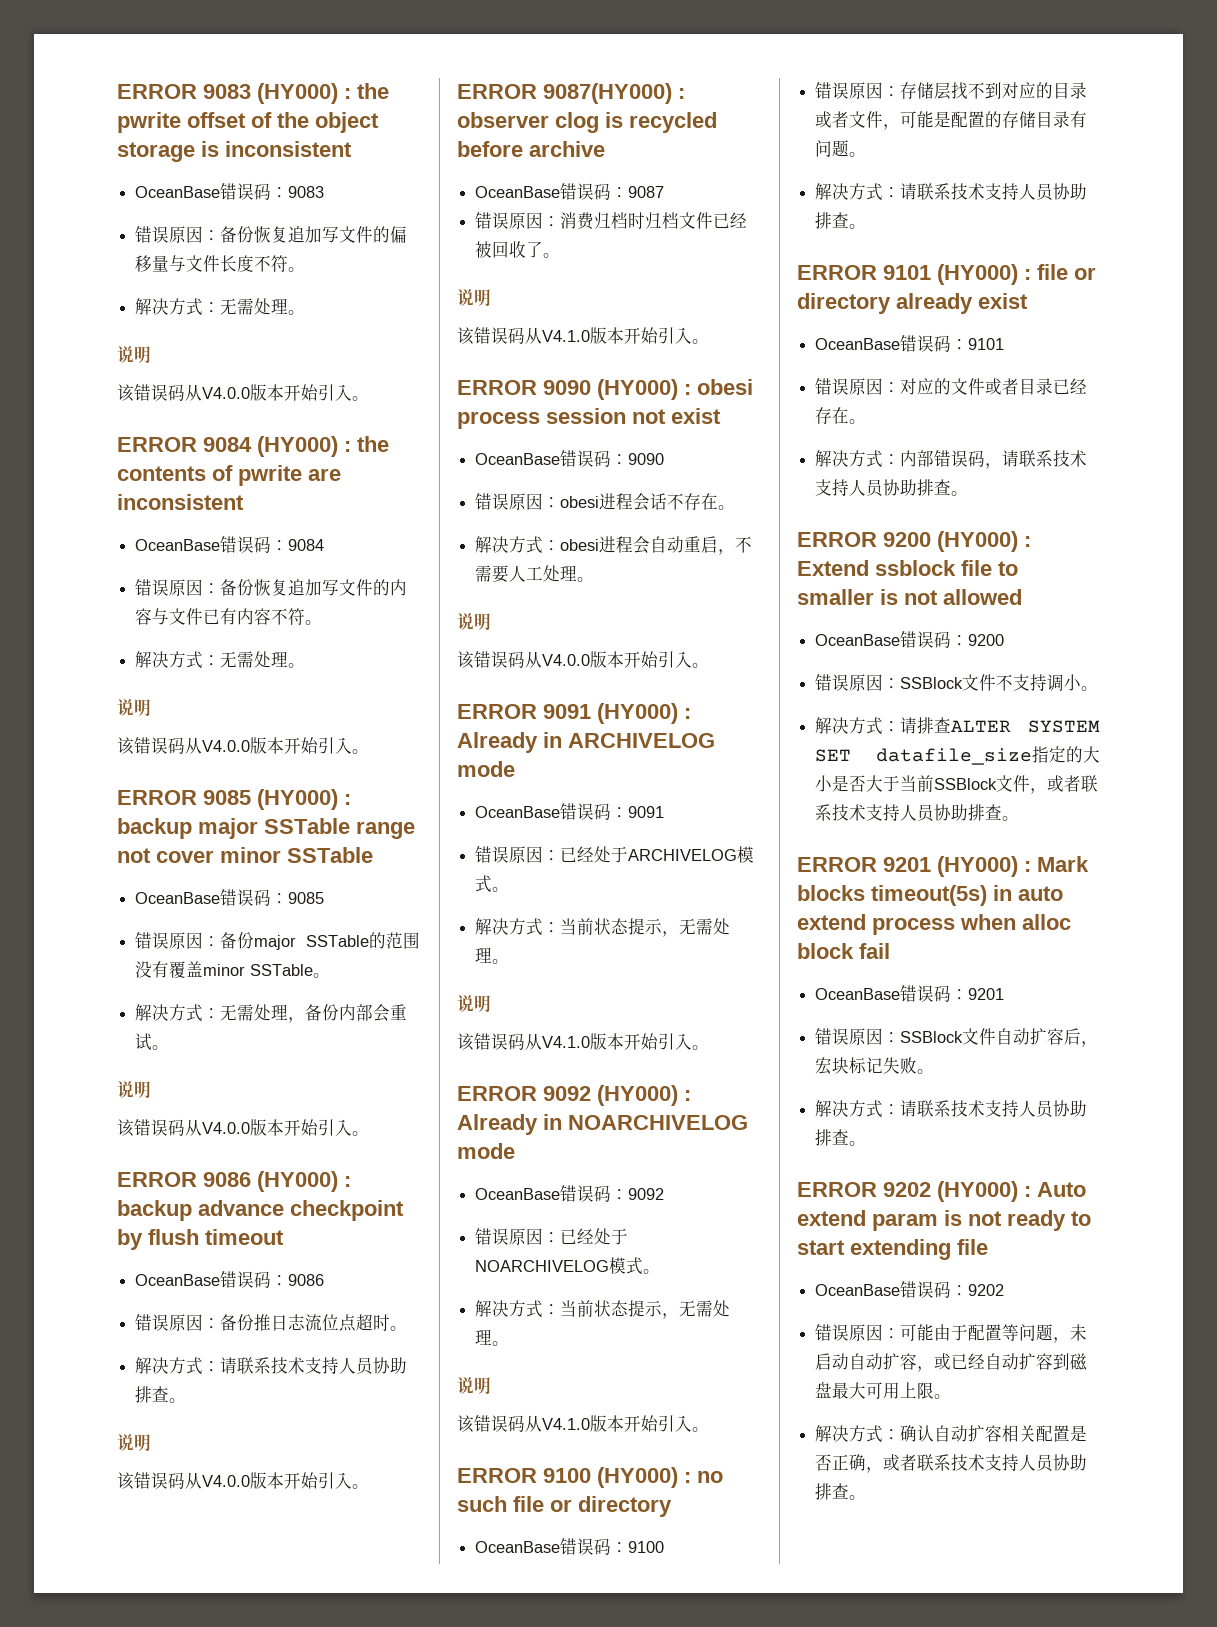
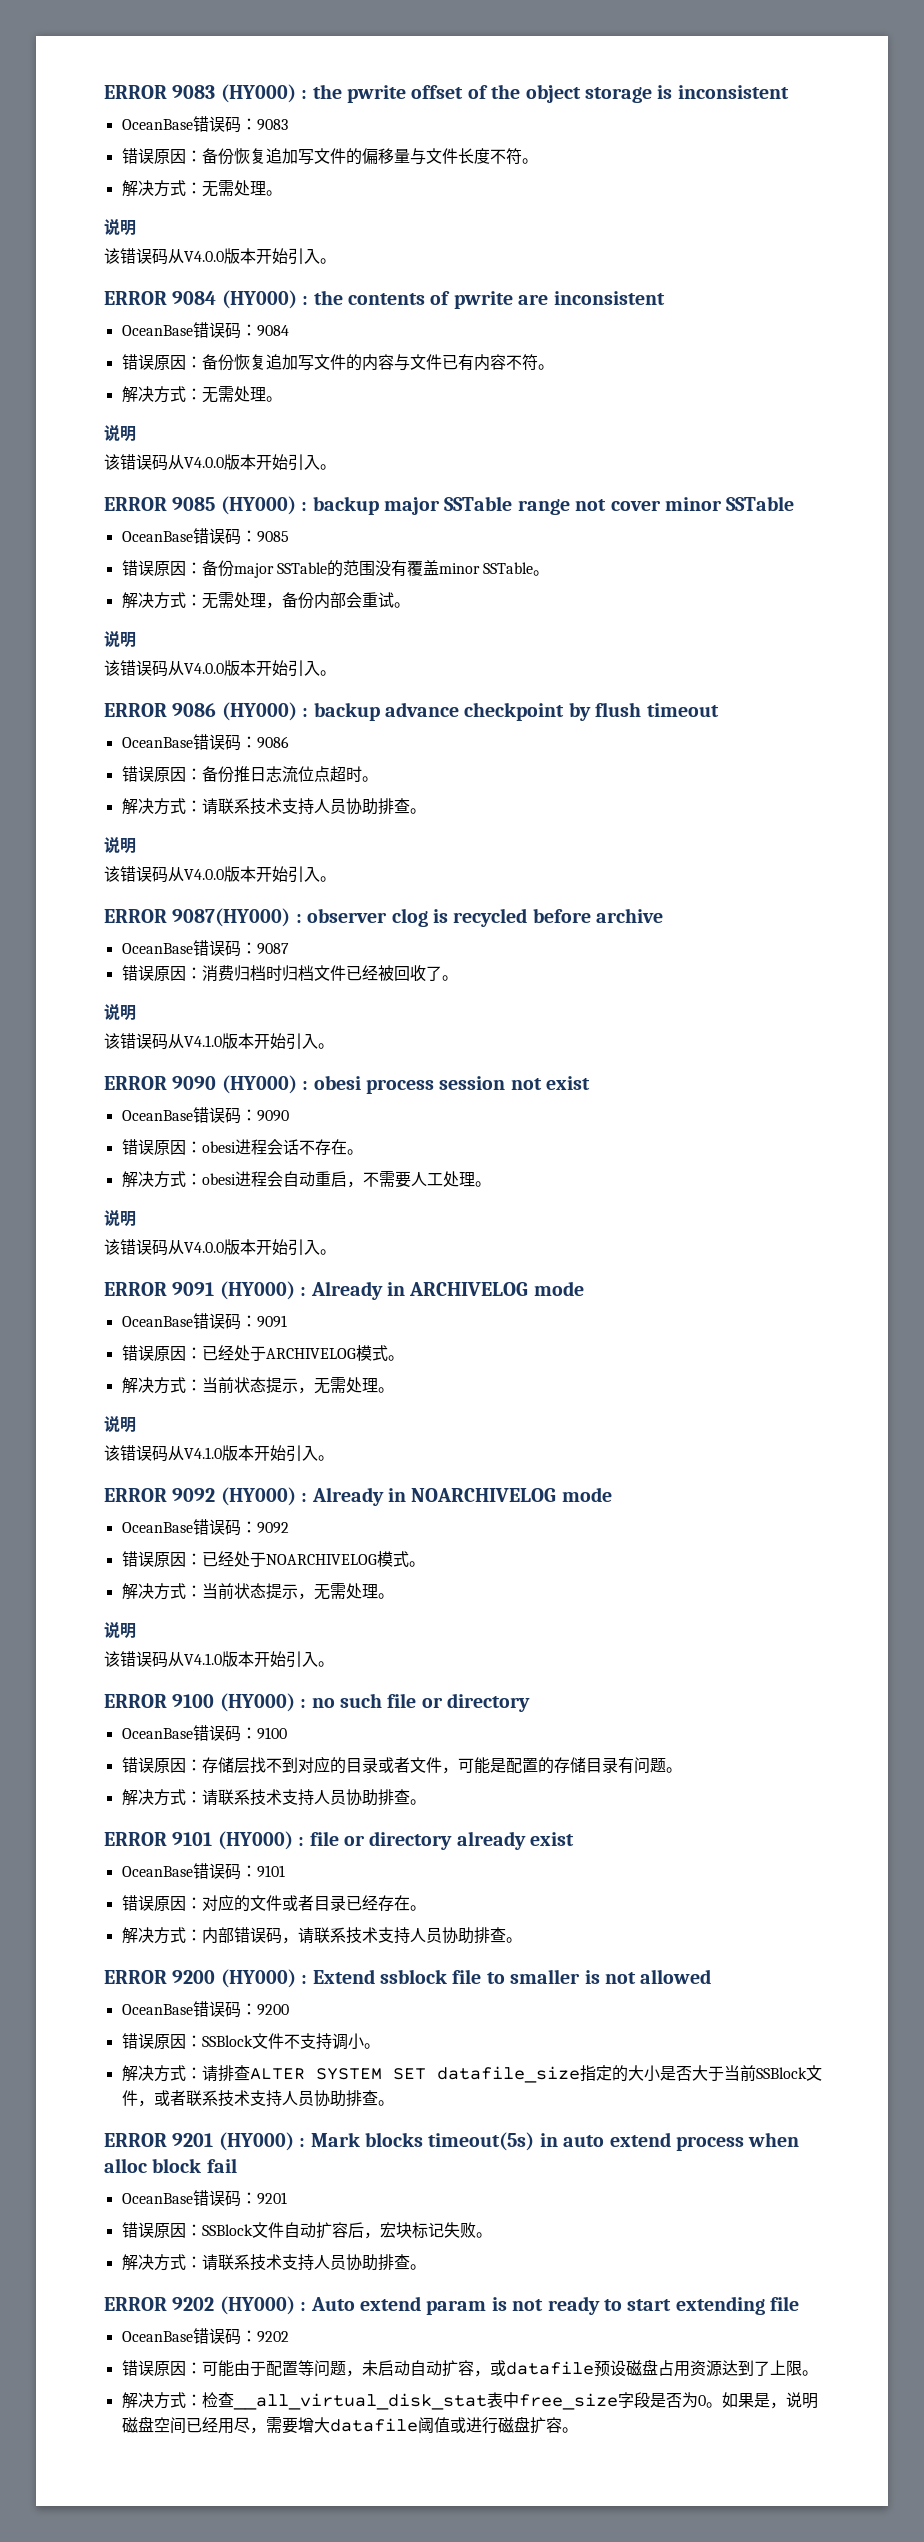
[951,1353,1088,1371] [815,1382,952,1399] [815,1425,1088,1443] [815,1454,1088,1473] [815,1483,850,1500] 已经自动扩容到磁盘最大可用上限。 // 解决方式：确认自动扩容相关配置是否正确，或者联系技术支持人员协助排查 -> [505,2359,818,2377] [121,2392,818,2410] [121,2416,562,2434] datafile预设磁盘占用资源达到了上限。 // 解决方式：检查__all_virtual_disk_stat表中free_size字段是否为0。如果是，说明磁盘空间已经用尽，需要增大datafile阈值或进行磁盘扩容

